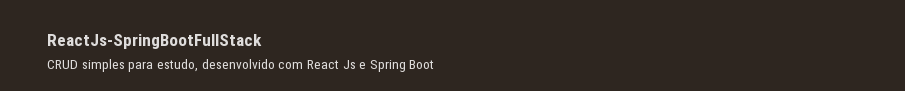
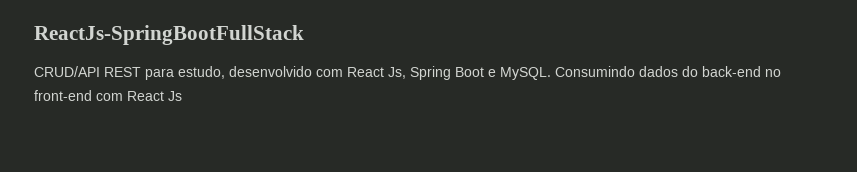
[47,59,125,72] CRUD simples -> [34,66,141,77] CRUD/API REST
[342,60,435,72] Js e Spring Boot -> [388,66,781,80] [34,90,182,101] Js, Spring Boot e MySQL. Consumindo dados do back-end no front-end com React Js

